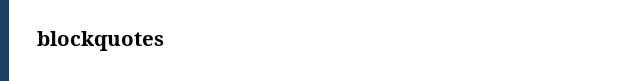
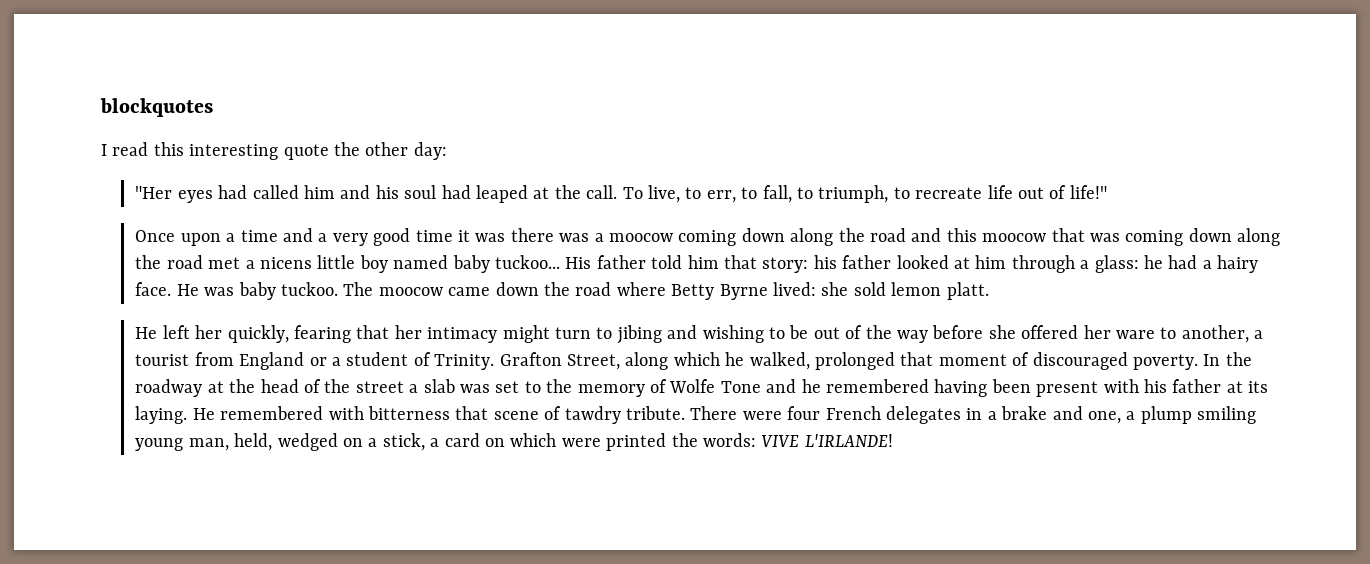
(164, 41) none -> [101,142,447,160] [135,185,1107,203] [135,228,1281,246] [135,255,1259,273] [135,282,989,300] [135,325,1264,344] [135,352,1252,370] [135,379,1269,397] [135,406,1257,424] [135,433,893,451] // I read this interesting quote the other day: // "Her eyes had called him and his soul had leaped at the call. To live, to err, to fall, to triumph, to recreate life out of life!" // Once upon a time and a very good time it was there was a moocow coming down along the road and this moocow that was coming down along the road met a nicens little boy named baby tuckoo... His father told him that story: his father looked at him through a glass: he had a hairy face. He was baby tuckoo. The moocow came down the road where Betty Byrne lived: she sold lemon platt. // He left her quickly, fearing that her intimacy might turn to jibing and wishing to be out of the way before she offered her ware to another, a tourist from England or a student of Trinity. Grafton Street, along which he walked, prolonged that moment of discouraged poverty. In the roadway at the head of the street a slab was set to the memory of Wolfe Tone and he remembered having been present with his father at its laying. He remembered with bitterness that scene of tawdry tribute. There were four French delegates in a brake and one, a plump smiling young man, held, wedged on a stick, a card on which were printed the words: VIVE L'IRLANDE!

